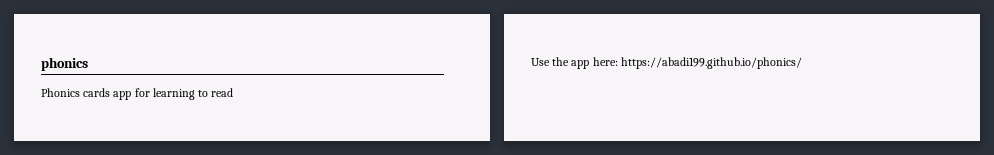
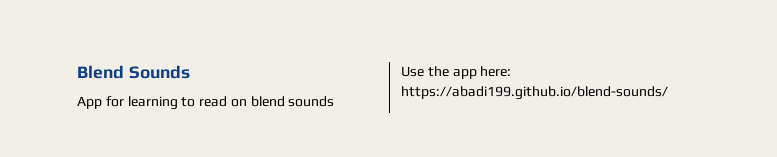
[41,57,88,71] [41,88,132,100] phonics // Phonics cards app -> [77,65,190,79] [77,96,102,109] Blend Sounds // App
(234, 92) none -> [230,96,335,107] on blend sounds
[620,57,802,69] https://abadi199.github.io/phonics/ -> [401,86,668,100] https://abadi199.github.io/blend-sounds/

